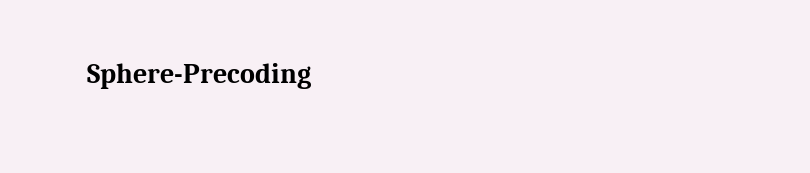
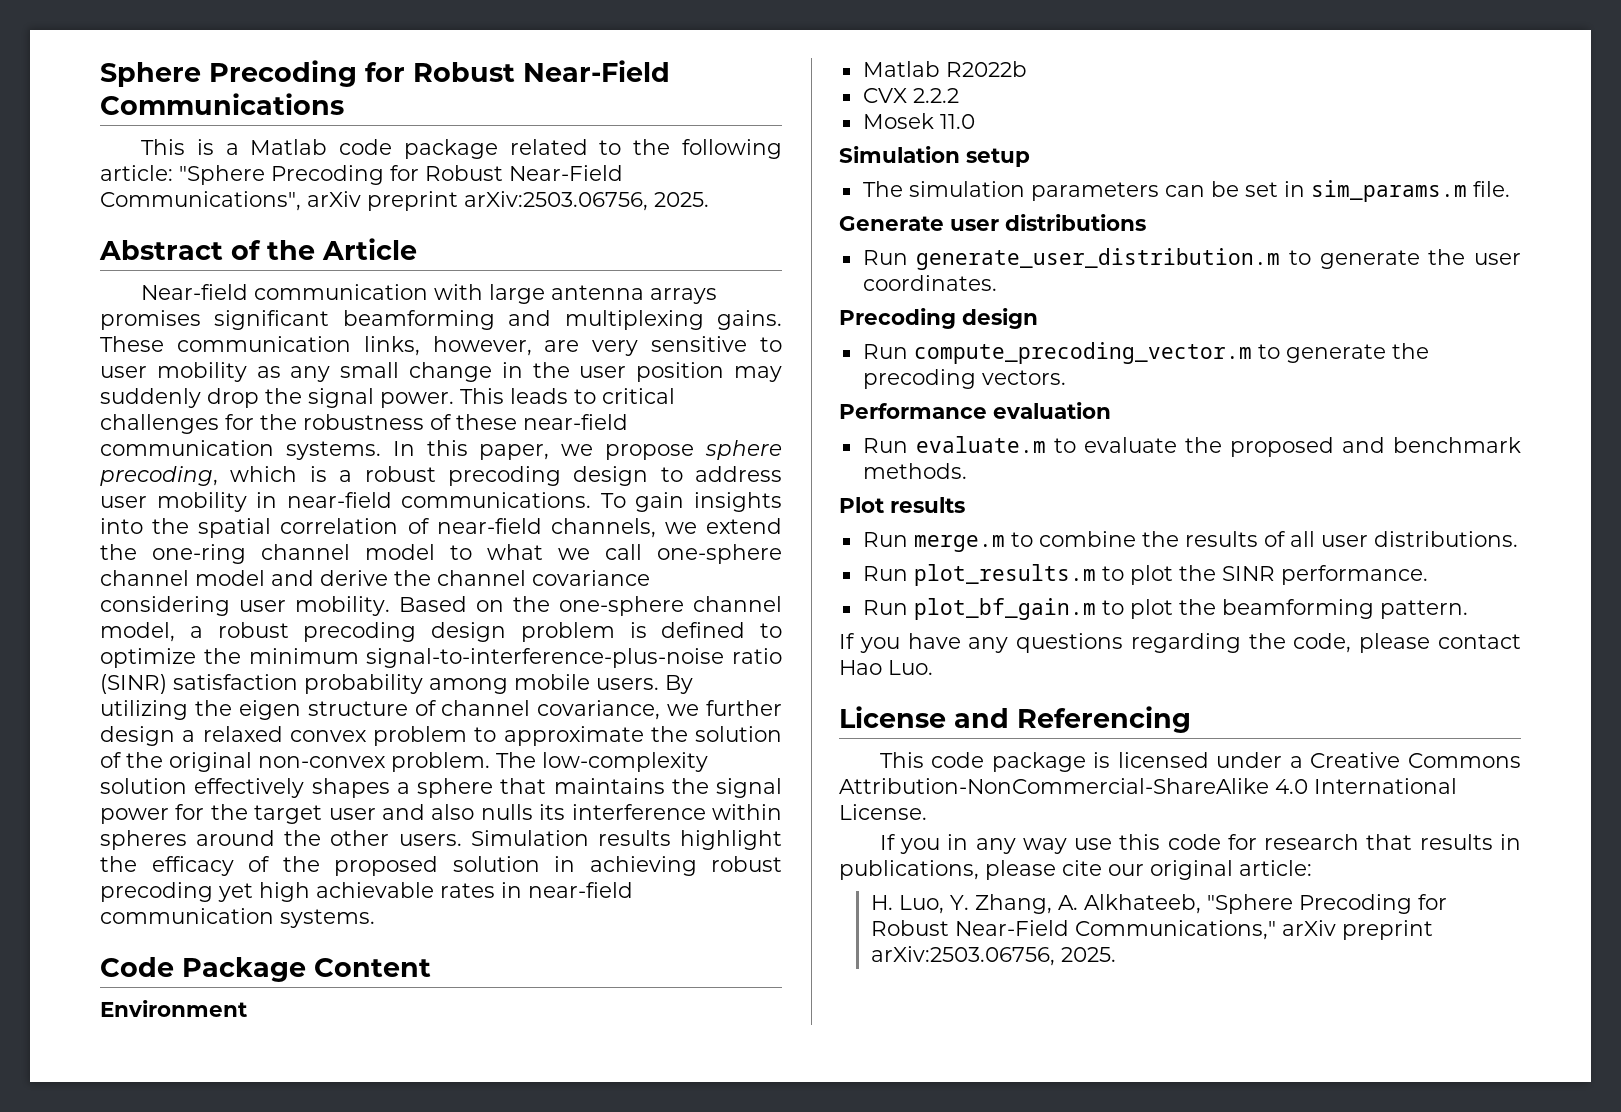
[87,63,311,89] Sphere-Precoding -> [100,60,670,87] [100,93,344,115] [140,139,782,159] [100,165,623,185] [100,191,709,211] [99,238,417,260] [140,284,717,304] [100,310,782,330] [100,336,782,356] [100,362,782,382] [100,388,675,408] [100,414,628,434] [100,440,782,460] [100,466,782,486] [100,492,782,512] [100,518,782,538] [100,544,782,564] [100,570,650,586] [100,596,782,616] [100,622,782,642] [100,648,782,668] [100,674,693,694] [100,700,782,720] [100,726,782,746] [100,752,708,772] [100,778,782,798] [100,804,782,824] [100,830,782,850] [100,856,782,876] [100,882,633,902] [100,908,375,928] [100,957,431,982] [100,1000,247,1017] [862,61,1027,77] [862,88,959,103] [862,113,975,129] [839,146,1030,167] [862,180,1510,202] [839,214,1146,231] [862,248,1521,270] [862,275,997,291] [839,308,1038,329] [862,342,1429,364] [862,369,1066,389] [839,402,1111,419] [862,436,1521,457] [862,463,967,479] [839,497,965,513] [862,531,1518,552] [862,564,1428,586] [862,598,1468,620] [839,633,1521,653] [839,660,933,675] [839,706,1191,733] [879,752,1521,772] [839,778,1457,794] [839,804,927,820] [879,834,1521,854] [839,860,1312,880] [870,894,1447,914] [870,920,1433,940] [870,946,1116,966] Sphere Precoding for Robust Near-Field Communications // This is a Matlab code package related to the following article: "Sphere Precoding for Robust Near-Field Communications", arXiv preprint arXiv:2503.06756, 2025. // Abstract of the Article // Near-field communication with large antenna arrays promises significant beamforming and multiplexing gains. These communication links, however, are very sensitive to user mobility as any small change in the user position may suddenly drop the signal power. This leads to critical challenges for the robustness of these near-field communication systems. In this paper, we propose sphere precoding, which is a robust precoding design to address user mobility in near-field communications. To gain insights into the spatial correlation of near-field channels, we extend the one-ring channel model to what we call one-sphere channel model and derive the channel covariance considering user mobility. Based on the one-sphere channel model, a robust precoding design problem is defined to optimize the minimum signal-to-interference-plus-noise ratio (SINR) satisfaction probability among mobile users. By utilizing the eigen structure of channel covariance, we further design a relaxed convex problem to approximate the solution of the original non-convex problem. The low-complexity solution effectively shapes a sphere that maintains the signal power for the target user and also nulls its interference within spheres around the other users. Simulation results highlight the efficacy of the proposed solution in achieving robust precoding yet high achievable rates in near-field communication systems. // Code Package Content // Environment // Matlab R2022b // CVX 2.2.2 // Mosek 11.0 // Simulation setup // The simulation parameters can be set in sim_params.m file. // Generate user distributions // Run generate_user_distribution.m to generate the user coordinates. // Precoding design // Run compute_precoding_vector.m to generate the precoding vectors. // Performance evaluation // Run evaluate.m to evaluate the proposed and benchmark methods. // Plot results // Run merge.m to combine the results of all user distributions. // Run plot_results.m to plot the SINR performance. // Run plot_bf_gain.m to plot the beamforming pattern. // If you have any questions regarding the code, please contact Hao Luo. // License and Referencing // This code package is licensed under a Creative Commons Attribution-NonCommercial-ShareAlike 4.0 International License. // If you in any way use this code for research that results in publications, please cite our original article: // H. Luo, Y. Zhang, A. Alkhateeb, "Sphere Precoding for Robust Near-Field Communications," arXiv preprint arXiv:2503.06756, 2025.

